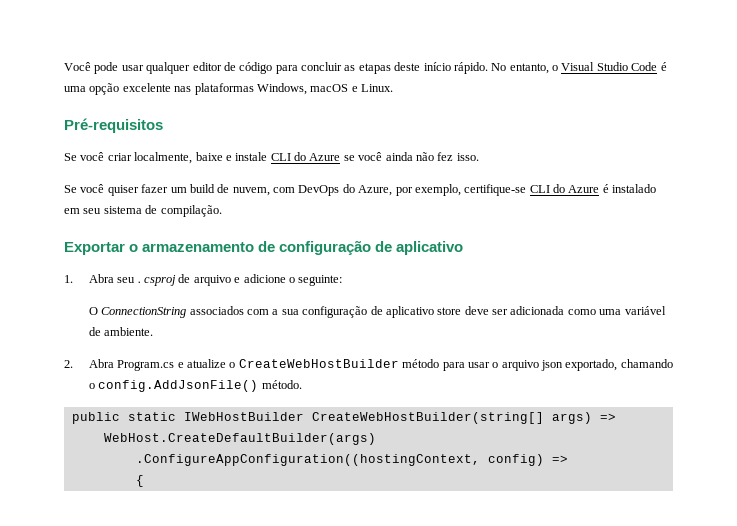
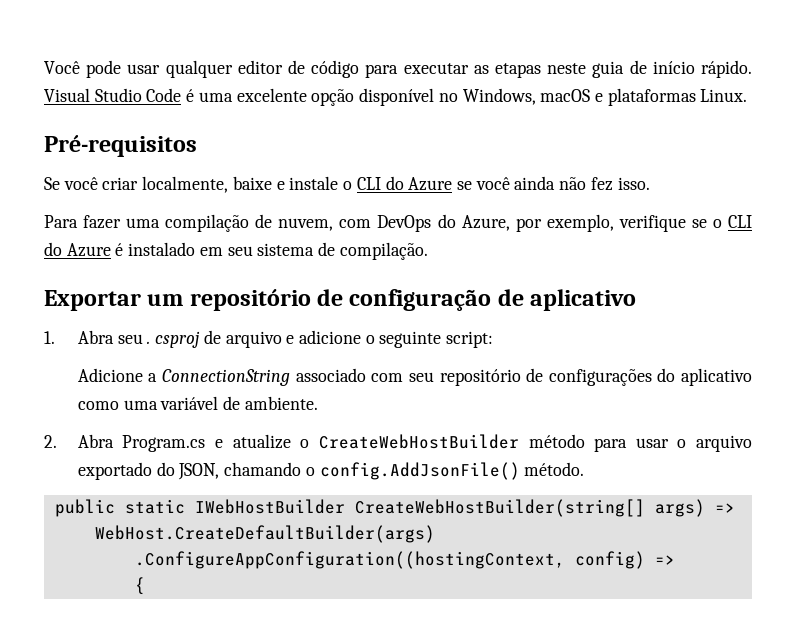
[301,62,342,71] concluir -> [403,63,469,74] executar
[394,62,558,74] deste início rápido. No entanto, o -> [547,60,753,78] neste guia de início rápido.
[89,83,254,95] opção excelente nas plataformas -> [236,88,458,106] excelente opção disponível no
(358, 89) none -> [607,88,696,106] plataformas
(268, 156) none -> [343,181,353,190] o
[64,184,215,196] Se você quiser fazer um build -> [44,214,250,232] Para fazer uma compilação
[464,184,527,196] certifique-se -> [618,215,722,232] verifique se o
[129,242,255,252] o armazenamento -> [147,289,311,311] um repositório
[298,275,343,286] [88,306,565,318] seguinte: // O ConnectionString associados com a sua configuração de aplicativo store deve ser adicionada -> [379,331,494,348] [77,368,752,386] seguinte script: // Adicione a ConnectionString associado com seu repositório de configurações do aplicativo
[541,359,618,371] json exportado, -> [77,462,220,480] exportado do JSON,

